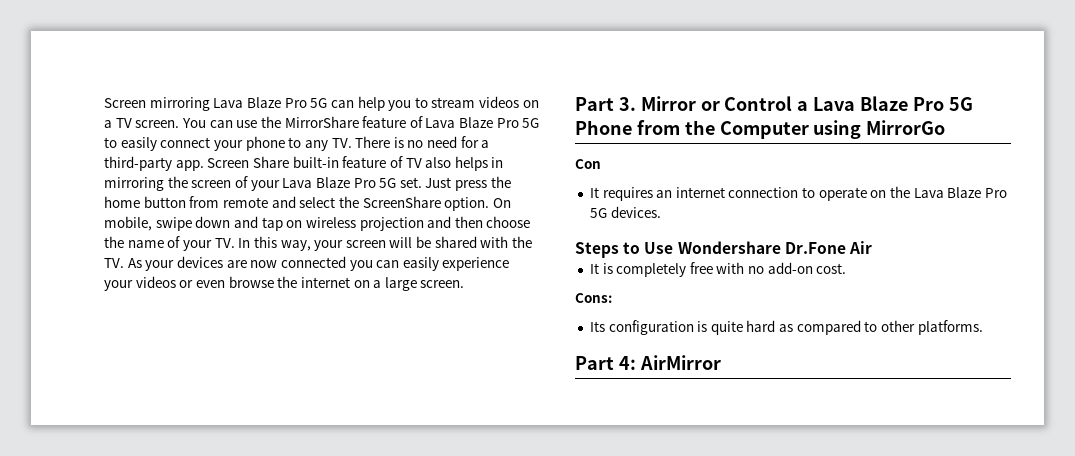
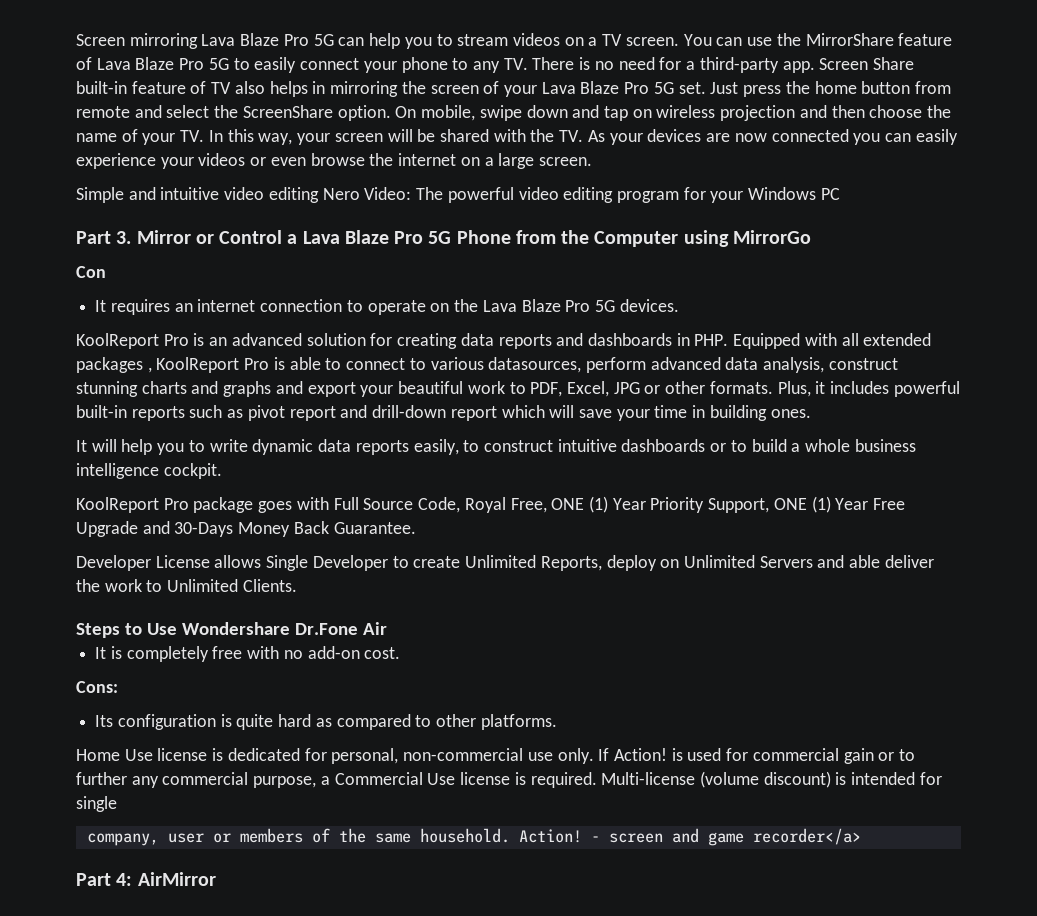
(465, 284) none -> [76,187,840,203] // Simple and intuitive video editing Nero Video: The powerful video editing program for your Windows PC
(661, 212) none -> [76,333,932,349] [76,357,898,373] [76,381,960,397] [76,405,811,421] [76,439,916,455] [76,463,222,479] [76,496,906,513] [76,521,416,537] [76,555,934,571] [76,579,297,592] // KoolReport Pro is an advanced solution for creating data reports and dashboards in PHP. Equipped with all extended packages , KoolReport Pro is able to connect to various datasources, perform advanced data analysis, construct stunning charts and graphs and export your beautiful work to PDF, Excel, JPG or other formats. Plus, it includes powerful built-in reports such as pivot report and drill-down report which will save your time in building ones. // It will help you to write dynamic data reports easily, to construct intuitive dashboards or to build a whole business intelligence cockpit. // KoolReport Pro package goes with Full Source Code, Royal Free, ONE (1) Year Priority Support, ONE (1) Year Free Upgrade and 30-Days Money Back Guarantee. // Developer License allows Single Developer to create Unlimited Reports, deploy on Unlimited Servers and able deliver the work to Unlimited Clients.
(983, 327) none -> [76,748,916,764] [76,771,942,788] [76,796,117,812] [86,828,861,846] // Home Use license is dedicated for personal, non-commercial use only. If Action! is used for commercial gain or to further any commercial purpose, a Commercial Use license is required. Multi-license (volume discount) is intended for single // company, user or members of the same household. Action! - screen and game recorder</a>

